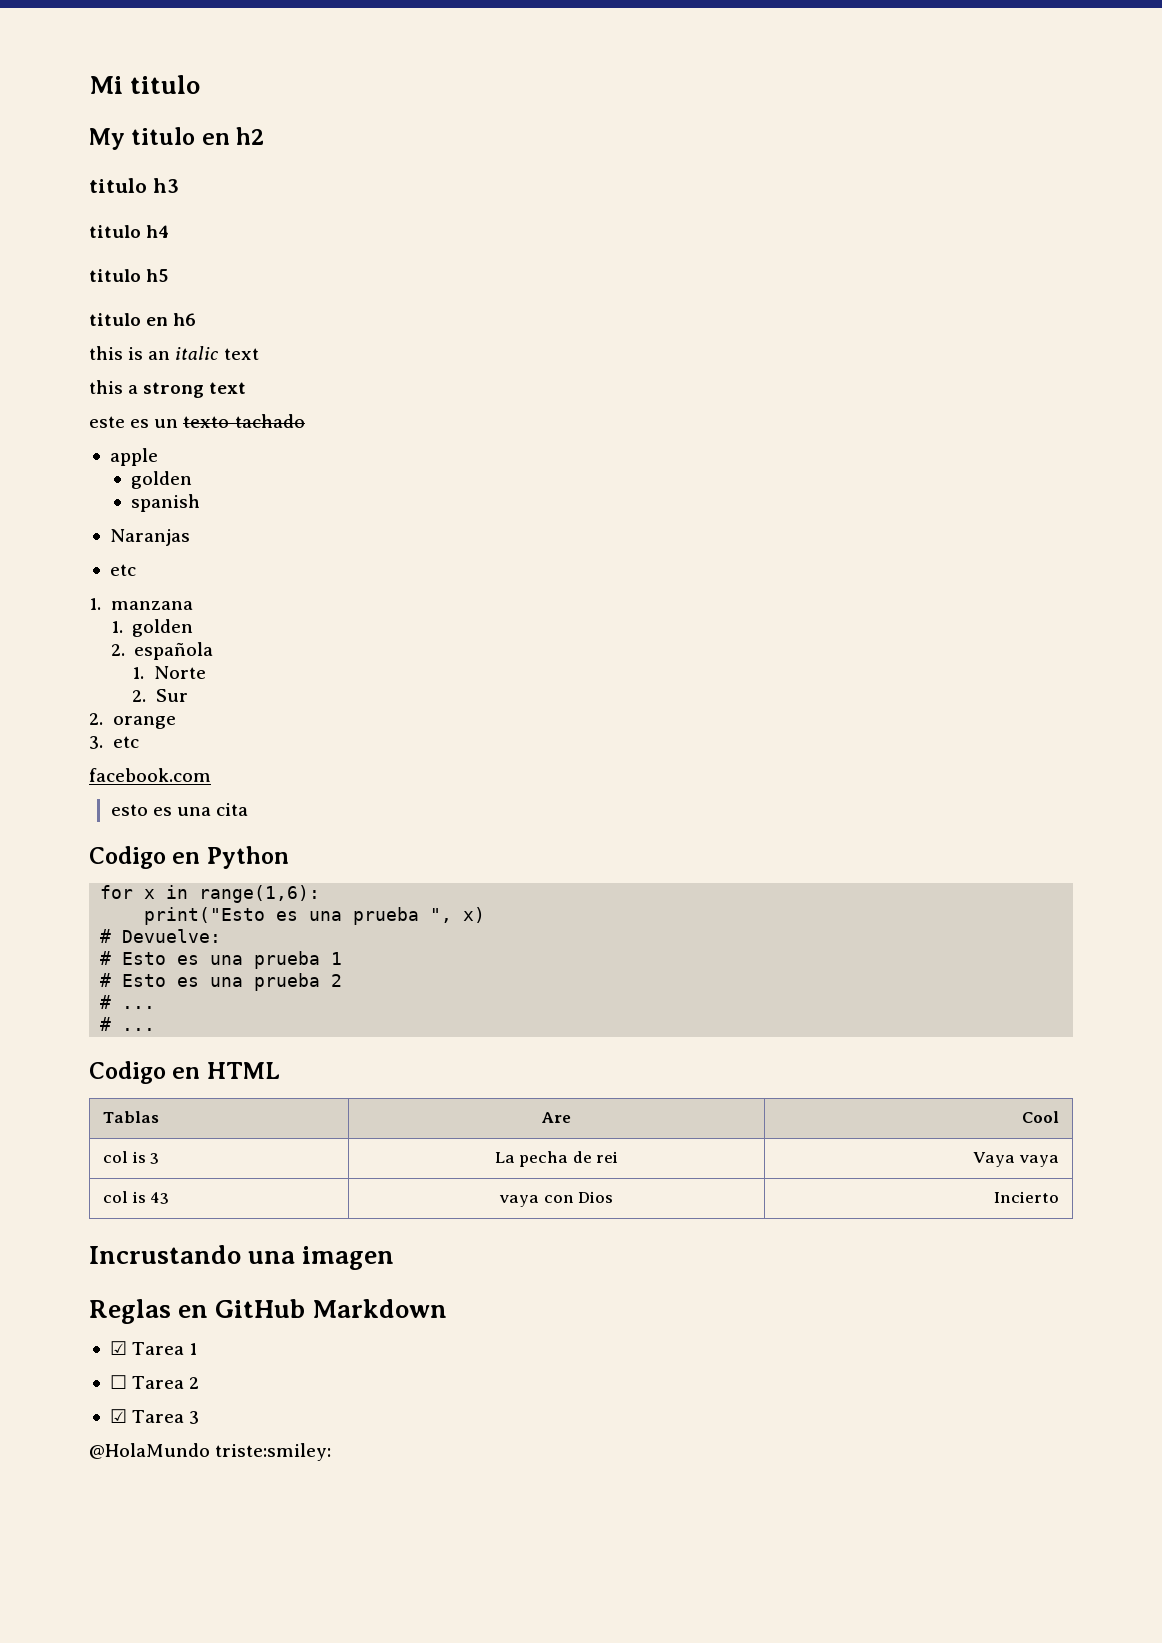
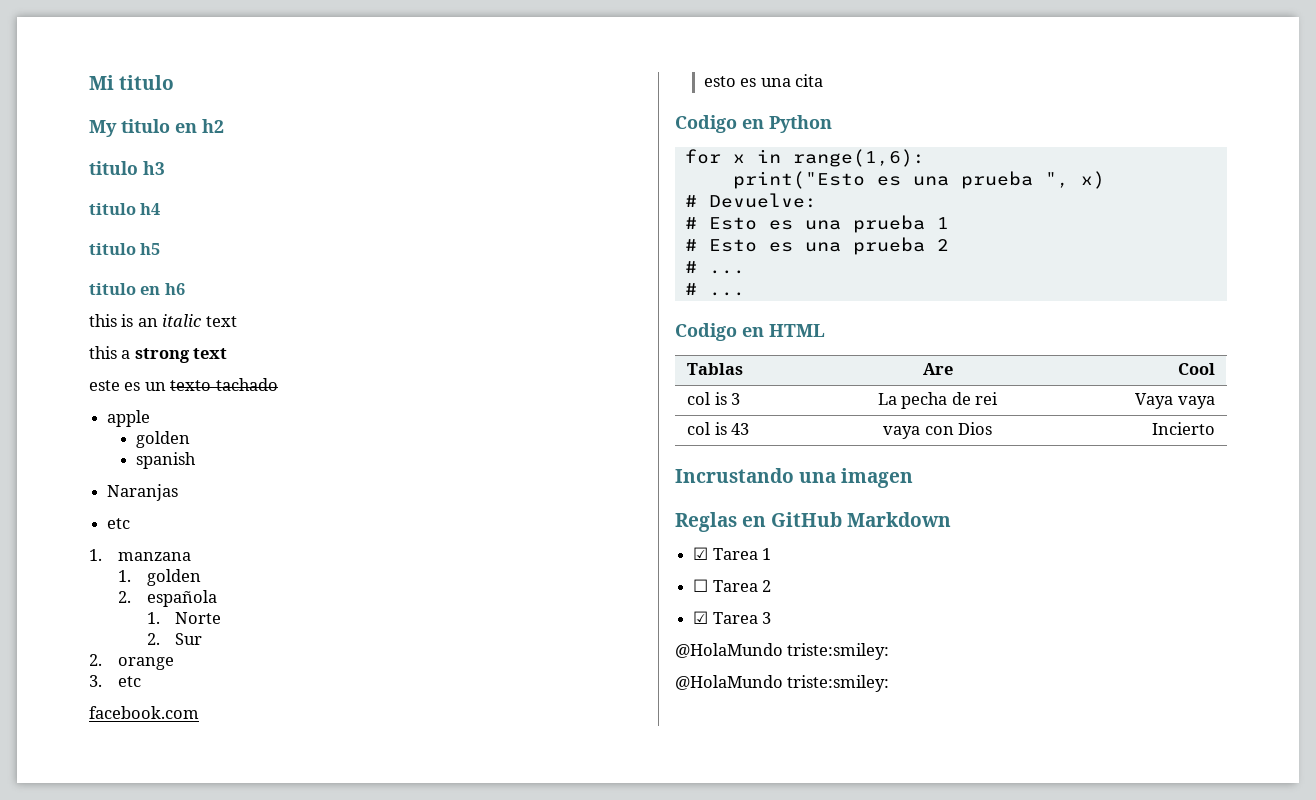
(332, 1452) none -> [675,675,890,692] // @HolaMundo triste:smiley:

